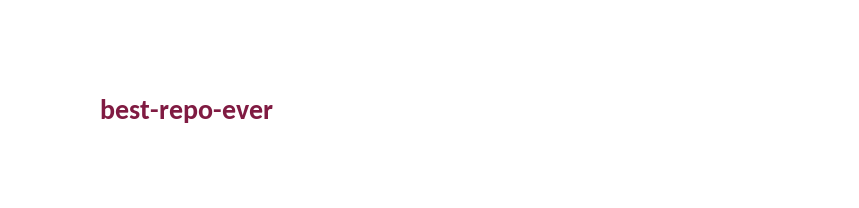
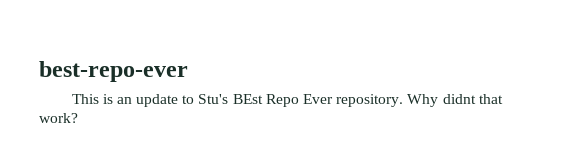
(273, 111) none -> [71,94,503,107] [39,113,78,123] // This is an update to Stu's BEst Repo Ever repository. Why didnt that work?

